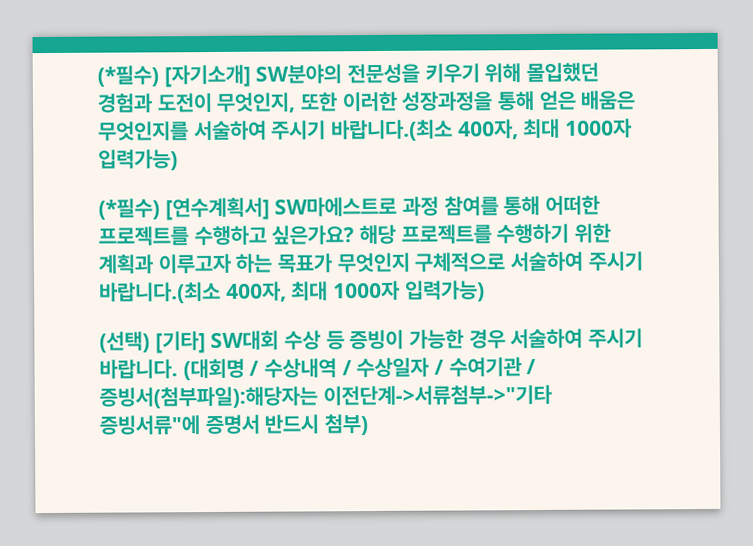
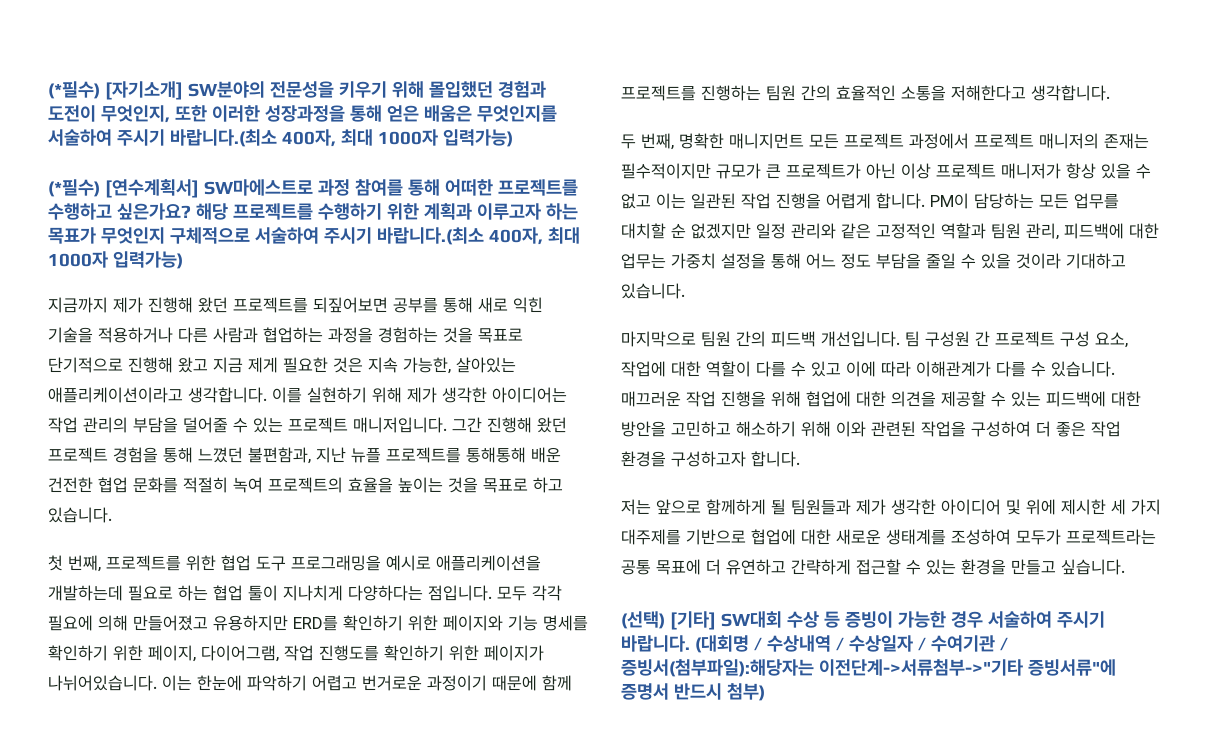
(485, 291) none -> [48,297,543,313] [48,327,523,343] [48,357,516,374] [48,387,567,403] [48,417,567,433] [48,447,561,464] [48,477,563,493] [48,507,112,523] [48,555,541,572] [48,585,562,601] [48,615,588,631] [48,645,544,662] [48,675,572,691] [621,85,1110,101] [621,133,1149,150] [621,163,1151,179] [621,193,1119,209] [621,223,1159,240] [621,253,1126,269] [621,283,685,299] [621,331,1128,348] [621,361,1115,377] [621,391,1141,407] [621,421,1121,437] [621,451,800,467] [621,499,1161,515] [621,529,1156,545] [621,559,1125,575] // 지금까지 제가 진행해 왔던 프로젝트를 되짚어보면 공부를 통해 새로 익힌 기술을 적용하거나 다른 사람과 협업하는 과정을 경험하는 것을 목표로 단기적으로 진행해 왔고 지금 제게 필요한 것은 지속 가능한, 살아있는 애플리케이션이라고 생각합니다. 이를 실현하기 위해 제가 생각한 아이디어는 작업 관리의 부담을 덜어줄 수 있는 프로젝트 매니저입니다. 그간 진행해 왔던 프로젝트 경험을 통해 느꼈던 불편함과, 지난 뉴플 프로젝트를 통해통해 배운 건전한 협업 문화를 적절히 녹여 프로젝트의 효율을 높이는 것을 목표로 하고 있습니다. // 첫 번째, 프로젝트를 위한 협업 도구 프로그래밍을 예시로 애플리케이션을 개발하는데 필요로 하는 협업 툴이 지나치게 다양하다는 점입니다. 모두 각각 필요에 의해 만들어졌고 유용하지만 ERD를 확인하기 위한 페이지와 기능 명세를 확인하기 위한 페이지, 다이어그램, 작업 진행도를 확인하기 위한 페이지가 나뉘어있습니다. 이는 한눈에 파악하기 어렵고 번거로운 과정이기 때문에 함께 프로젝트를 진행하는 팀원 간의 효율적인 소통을 저해한다고 생각합니다. // 두 번째, 명확한 매니지먼트 모든 프로젝트 과정에서 프로젝트 매니저의 존재는 필수적이지만 규모가 큰 프로젝트가 아닌 이상 프로젝트 매니저가 항상 있을 수 없고 이는 일관된 작업 진행을 어렵게 합니다. PM이 담당하는 모든 업무를 대치할 순 없겠지만 일정 관리와 같은 고정적인 역할과 팀원 관리, 피드백에 대한 업무는 가중치 설정을 통해 어느 정도 부담을 줄일 수 있을 것이라 기대하고 있습니다. // 마지막으로 팀원 간의 피드백 개선입니다. 팀 구성원 간 프로젝트 구성 요소, 작업에 대한 역할이 다를 수 있고 이에 따라 이해관계가 다를 수 있습니다. 매끄러운 작업 진행을 위해 협업에 대한 의견을 제공할 수 있는 피드백에 대한 방안을 고민하고 해소하기 위해 이와 관련된 작업을 구성하여 더 좋은 작업 환경을 구성하고자 합니다. // 저는 앞으로 함께하게 될 팀원들과 제가 생각한 아이디어 및 위에 제시한 세 가지 대주제를 기반으로 협업에 대한 새로운 생태계를 조성하여 모두가 프로젝트라는 공통 목표에 더 유연하고 간략하게 접근할 수 있는 환경을 만들고 싶습니다.

